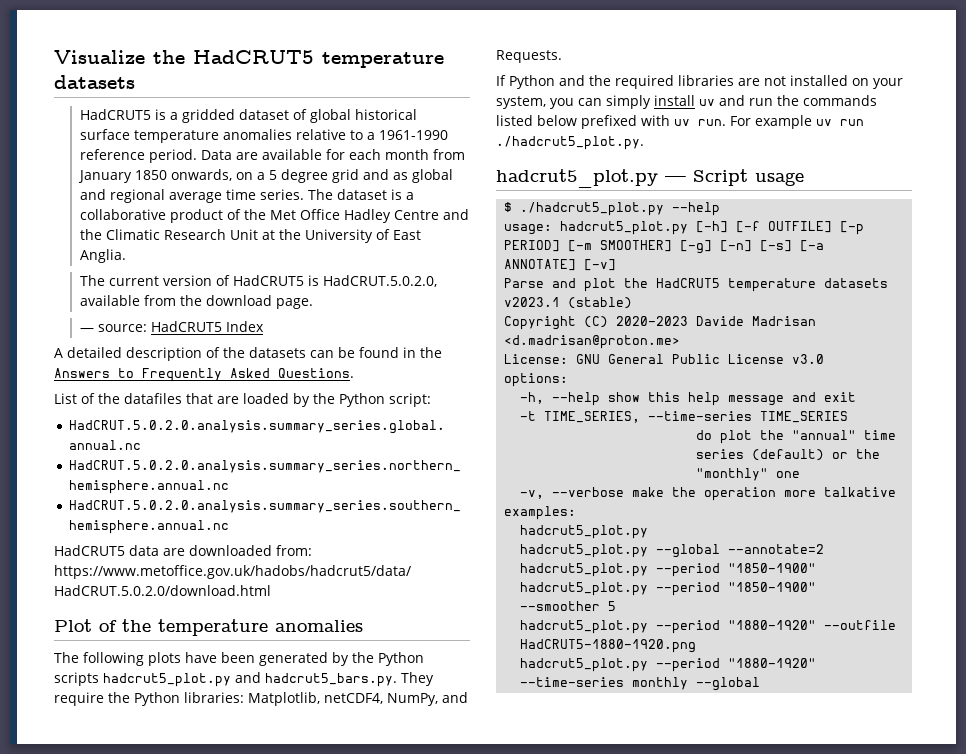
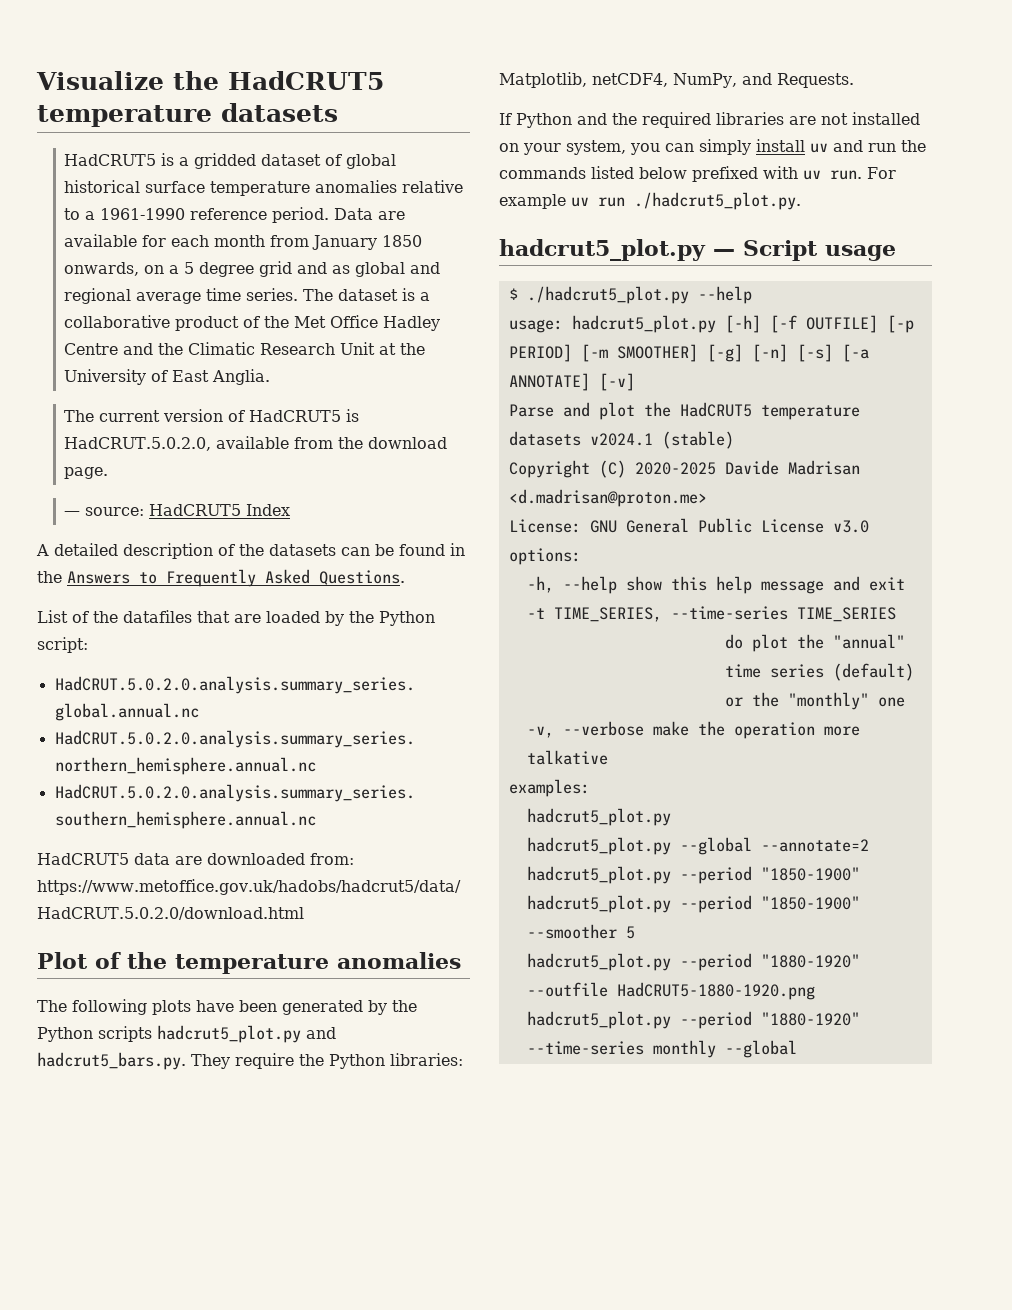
[504,297,561,307] v2023.1 -> [589,433,653,446] v2024.1
[616,316,689,326] 2020-2023 -> [634,462,716,475] 2020-2025

